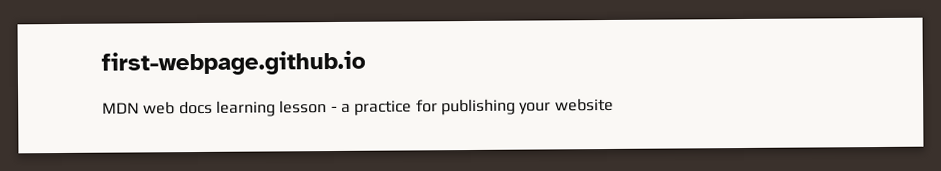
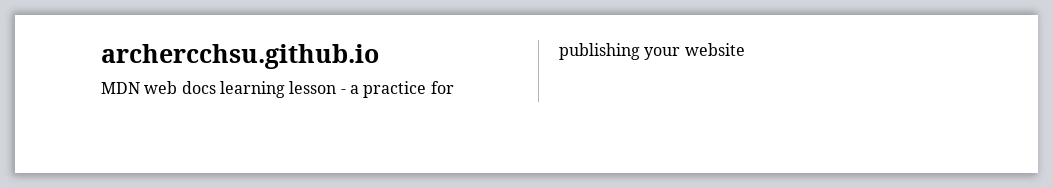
[101,50,366,76] first-webpage.github.io -> [101,44,379,69] archercchsu.github.io

